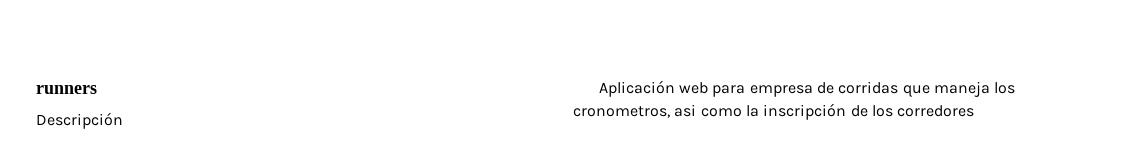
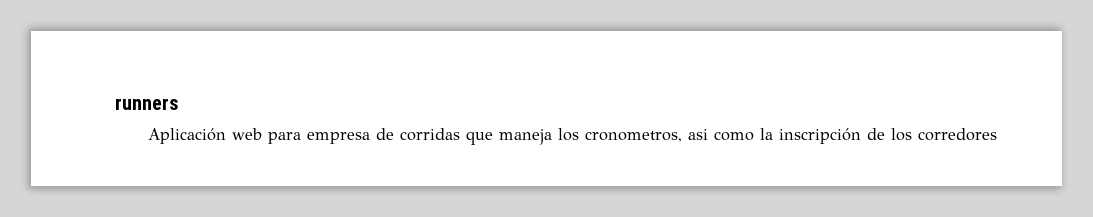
[36,112,123,129] // Descripción -> (179, 104) none

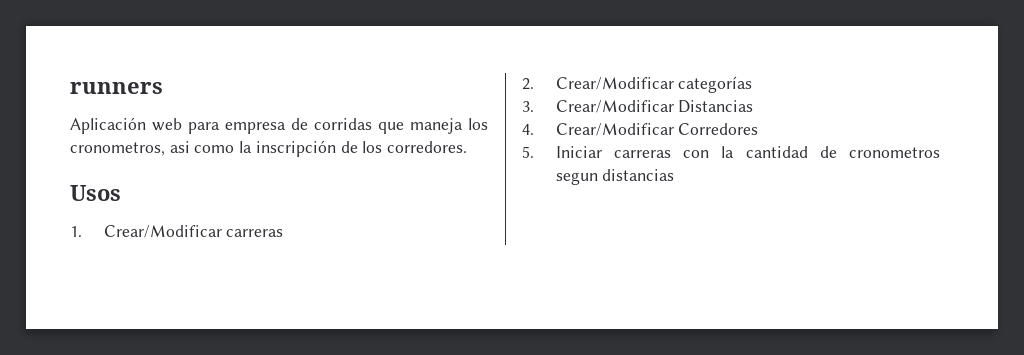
[918,128,998,141] corredores -> [387,141,468,153] [70,185,121,201] [70,225,284,238] [522,76,753,93] [522,100,754,113] [522,123,759,136] [522,146,940,158] [555,169,675,185] corredores. // Usos // 1. Crear/Modificar carreras // 2. Crear/Modificar categorías // 3. Crear/Modificar Distancias // 4. Crear/Modificar Corredores // 5. Iniciar carreras con la cantidad de cronometros segun distancias

